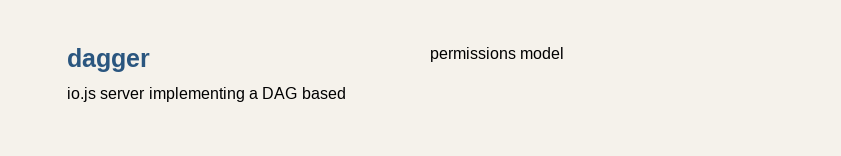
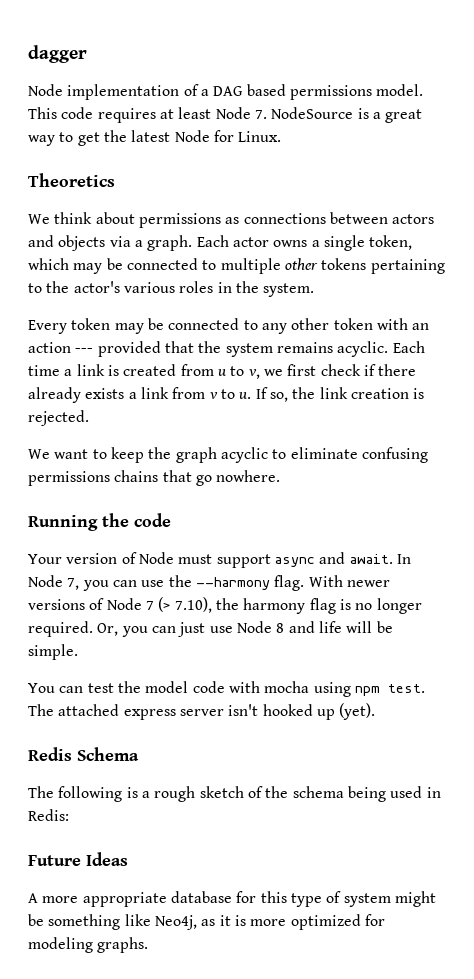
[67,87,245,102] io.js server implementing -> [28,84,199,100] Node implementation of
[520,47,565,59] model -> [376,84,424,96] [28,107,423,123] [28,130,282,146] [28,173,115,187] [28,212,435,228] [28,235,413,251] [28,258,445,274] [28,281,315,297] [28,318,430,334] [28,341,425,357] [28,364,417,379] [28,387,425,403] [28,410,89,426] [28,447,428,463] [28,470,281,486] [28,513,171,531] [28,552,411,568] [28,575,390,591] [28,597,422,614] [28,621,393,637] [28,644,78,660] [28,681,425,697] [28,703,376,720] [28,747,139,761] [28,786,441,802] [28,809,69,821] [28,852,128,866] [28,891,436,907] [28,914,385,930] [28,937,149,953] model. This code requires at least Node 7. NodeSource is a great way to get the latest Node for Linux. // Theoretics // We think about permissions as connections between actors and objects via a graph. Each actor owns a single token, which may be connected to multiple other tokens pertaining to the actor's various roles in the system. // Every token may be connected to any other token with an action --- provided that the system remains acyclic. Each time a link is created from u to v, we first check if there already exists a link from v to u. If so, the link creation is rejected. // We want to keep the graph acyclic to eliminate confusing permissions chains that go nowhere. // Running the code // Your version of Node must support async and await. In Node 7, you can use the --harmony flag. With newer versions of Node 7 (> 7.10), the harmony flag is no longer required. Or, you can just use Node 8 and life will be simple. // You can test the model code with mocha using npm test. The attached express server isn't hooked up (yet). // Redis Schema // The following is a rough sketch of the schema being used in Redis: // Future Ideas // A more appropriate database for this type of system might be something like Neo4j, as it is more optimized for modeling graphs.

